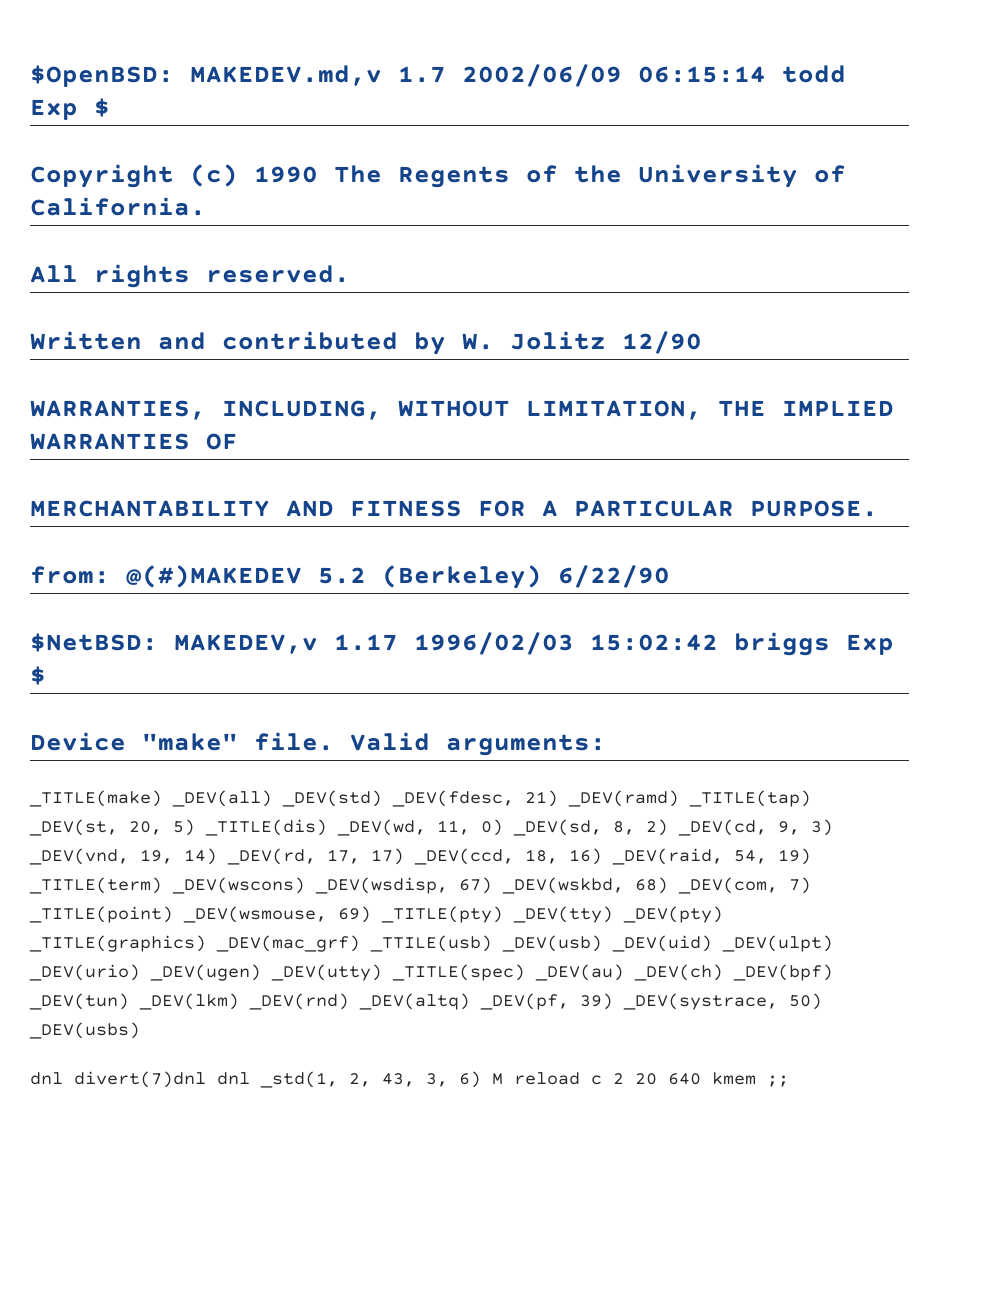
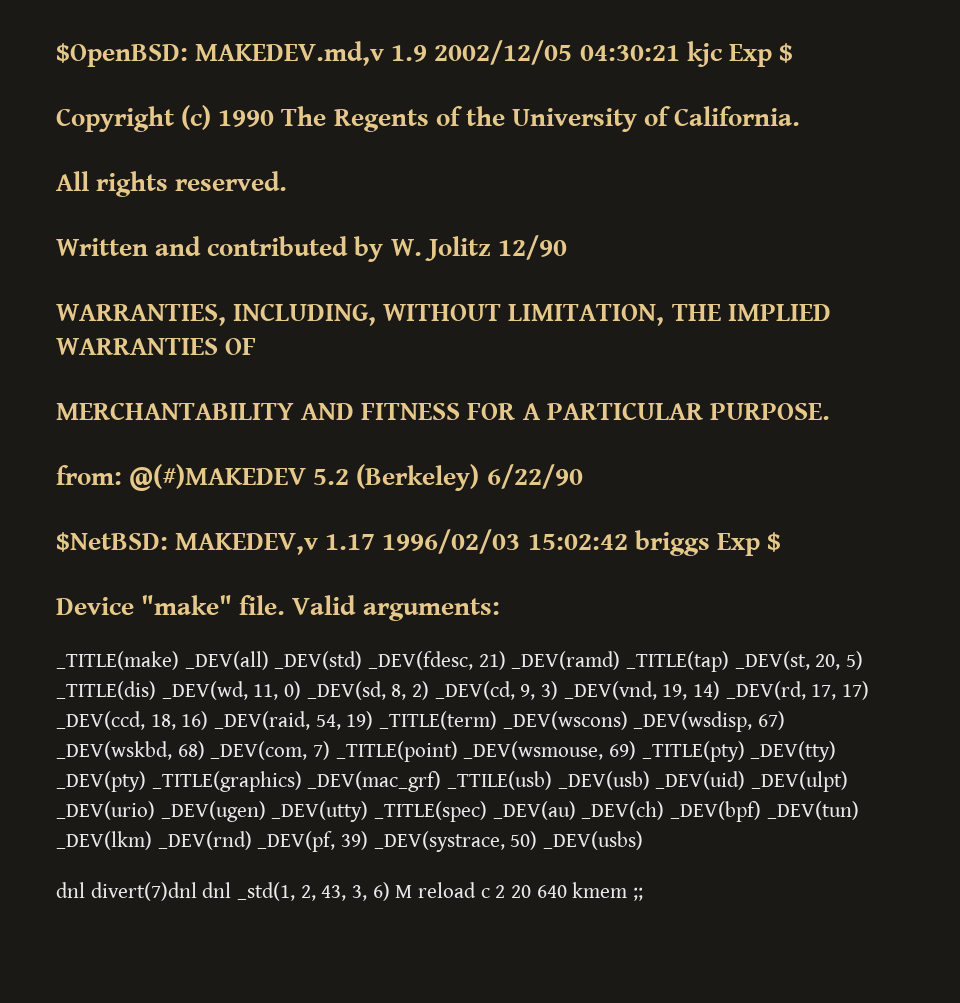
[398,64,846,87] 1.7 2002/06/09 06:15:14 todd -> [391,40,722,67] 1.9 2002/12/05 04:30:21 kjc
[359,993,470,1010] _DEV(altq) -> (252, 840) none

